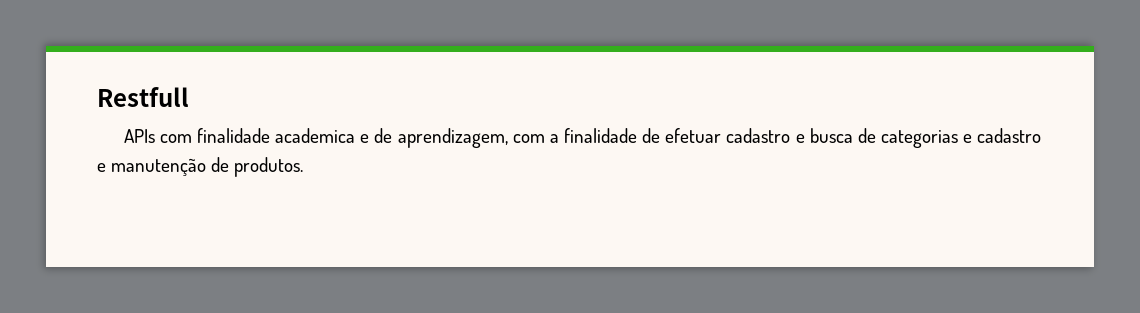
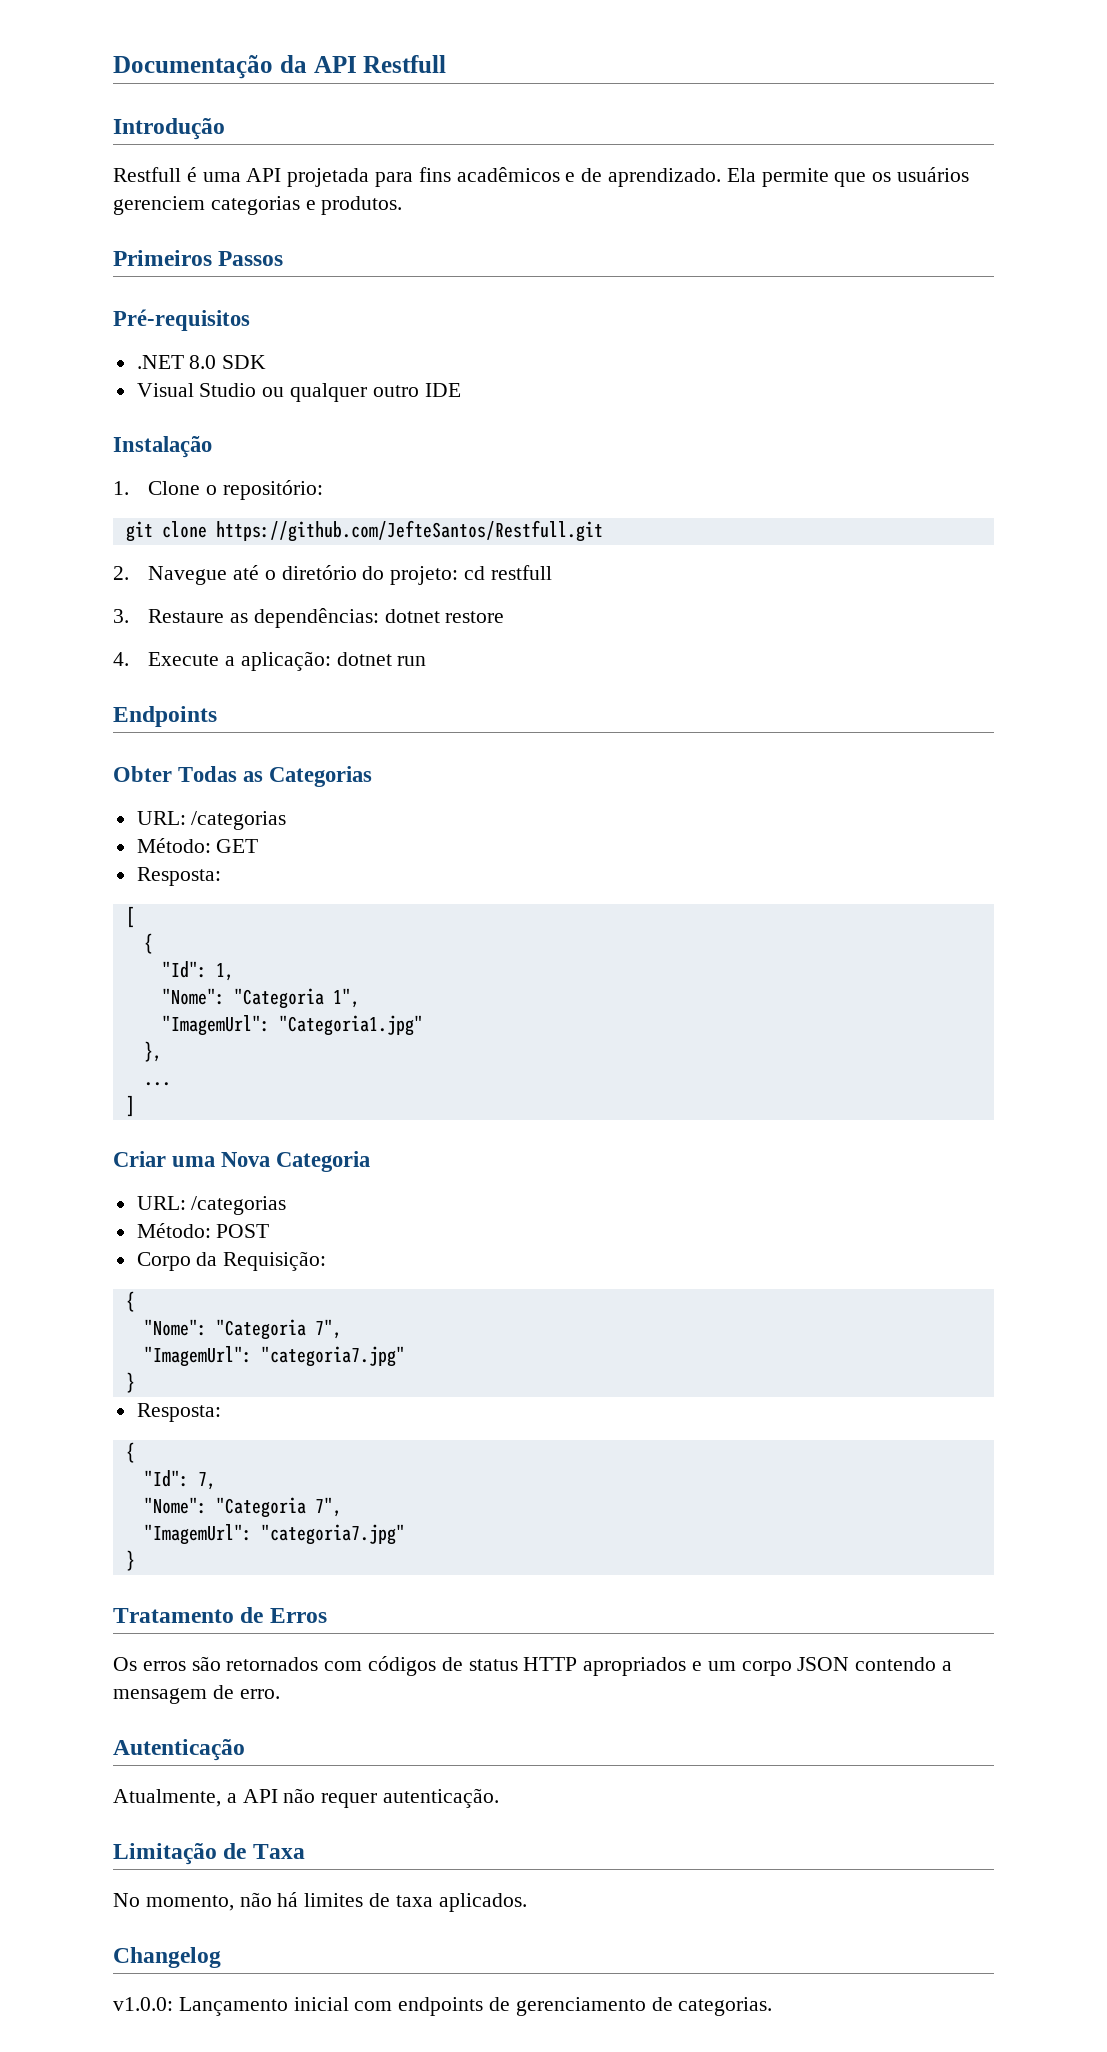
[97,87,189,107] [123,128,1042,148] [97,157,304,177] Restfull // APIs com finalidade academica e de aprendizagem, com a finalidade de efetuar cadastro e busca de categorias e cadastro e manutenção de produtos. -> [113,55,447,79] [113,118,225,140] [113,167,970,187] [113,196,403,215] [113,250,284,266] [113,309,250,331] [136,355,267,369] [136,383,461,402] [113,436,212,458] [113,480,323,500] [125,520,603,542] [113,565,552,585] [113,608,505,628] [113,651,427,671] [113,706,217,727] [113,766,373,787] [136,811,287,830] [136,838,259,853] [136,867,221,886] [125,906,135,928] [143,933,153,954] [161,961,234,981] [161,988,360,1009] [161,1015,423,1036] [143,1041,162,1062] [143,1082,171,1086] [125,1095,135,1117] [113,1151,371,1172] [136,1196,287,1215] [136,1223,270,1238] [136,1251,327,1271] [125,1291,135,1312] [143,1319,342,1340] [143,1346,405,1367] [125,1372,135,1393] [136,1403,221,1422] [125,1442,135,1463] [143,1470,216,1490] [143,1497,342,1518] [143,1524,405,1545] [125,1550,135,1571] [113,1607,327,1623] [113,1656,953,1676] [113,1685,280,1704] [113,1739,245,1761] [113,1788,500,1808] [113,1843,305,1865] [113,1892,527,1912] [113,1947,221,1968] [113,1997,773,2016] Documentação da API Restfull // Introdução // Restfull é uma API projetada para fins acadêmicos e de aprendizado. Ela permite que os usuários gerenciem categorias e produtos. // Primeiros Passos // Pré-requisitos // .NET 8.0 SDK // Visual Studio ou qualquer outro IDE // Instalação // 1. Clone o repositório: // git clone https://github.com/JefteSantos/Restfull.git // 2. Navegue até o diretório do projeto: cd restfull // 3. Restaure as dependências: dotnet restore // 4. Execute a aplicação: dotnet run // Endpoints // Obter Todas as Categorias // URL: /categorias // Método: GET // Resposta: // [ // { // "Id": 1, // "Nome": "Categoria 1", // "ImagemUrl": "Categoria1.jpg" // }, // ... // ] // Criar uma Nova Categoria // URL: /categorias // Método: POST // Corpo da Requisição: // { // "Nome": "Categoria 7", // "ImagemUrl": "categoria7.jpg" // } // Resposta: // { // "Id": 7, // "Nome": "Categoria 7", // "ImagemUrl": "categoria7.jpg" // } // Tratamento de Erros // Os erros são retornados com códigos de status HTTP apropriados e um corpo JSON contendo a mensagem de erro. // Autenticação // Atualmente, a API não requer autenticação. // Limitação de Taxa // No momento, não há limites de taxa aplicados. // Changelog // v1.0.0: Lançamento inicial com endpoints de gerenciamento de categorias.

